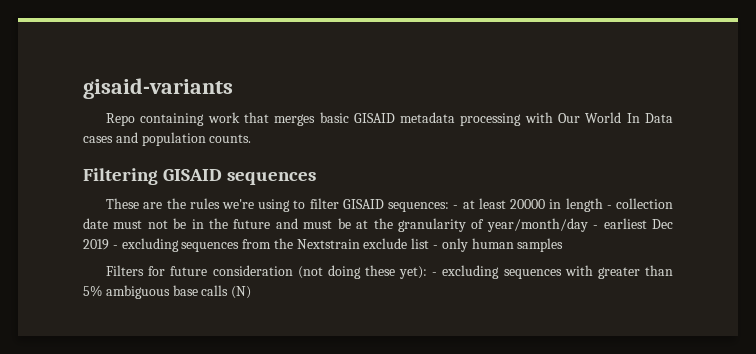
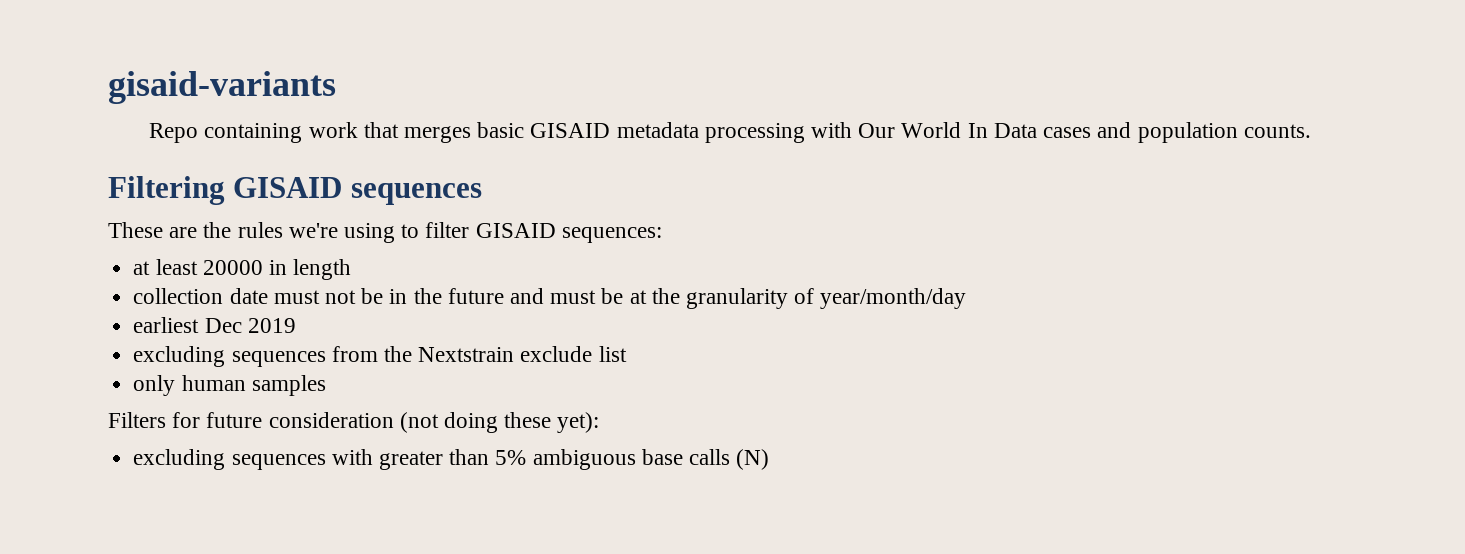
[453,205,459,209] - -> (662, 235) //
[606,205,612,209] - -> (352, 269) //
[593,225,599,229] - -> (967, 298) //
[112,245,118,249] - -> (296, 325) //
[433,245,439,249] - -> (627, 354) //
[432,272,438,276] - -> (600, 422) //

